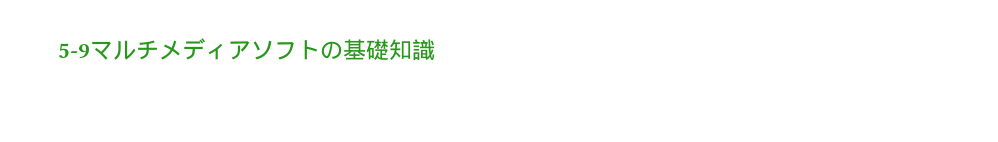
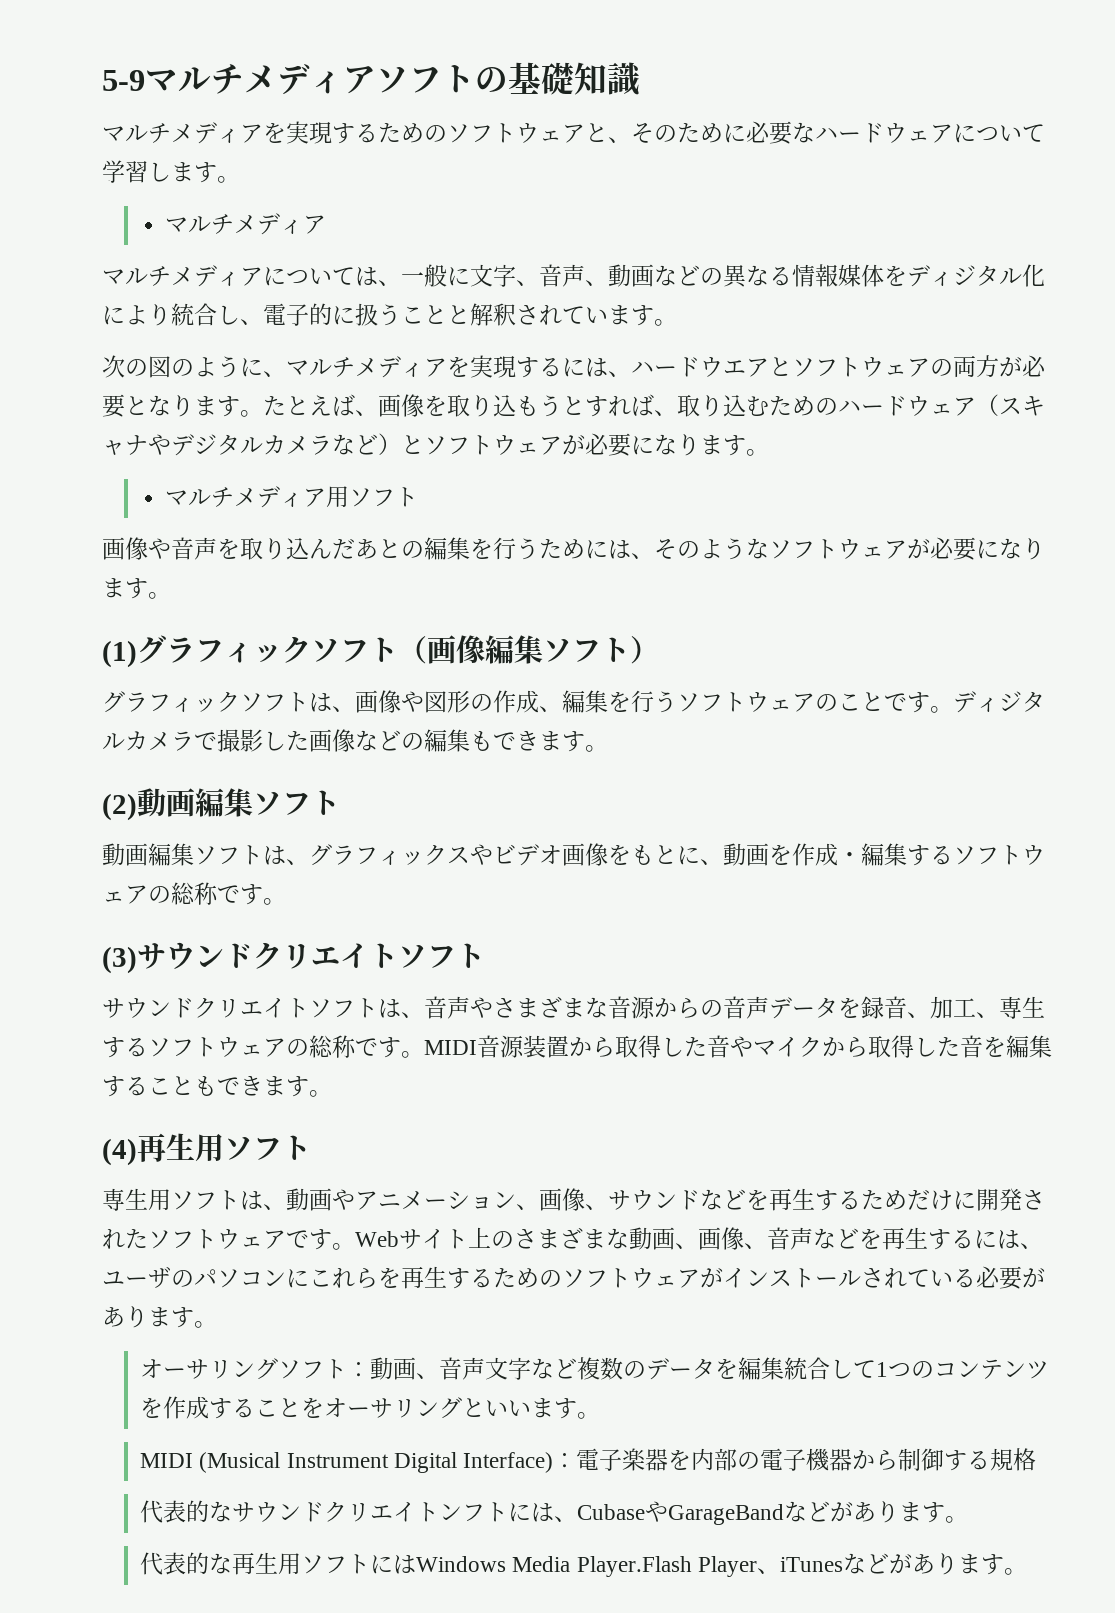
(435, 50) none -> [102,121,1045,145] [102,160,240,183] [165,213,327,235] [102,264,1045,288] [102,303,677,326] [102,355,1046,378] [102,394,1045,418] [102,433,769,457] [165,486,419,508] [102,537,1045,561] [102,578,171,599] [102,635,659,668] [102,690,1045,713] [102,729,608,752] [102,788,340,821] [102,843,1045,866] [102,882,286,905] [102,942,485,974] [102,996,1045,1019] [102,1035,1052,1058] [102,1075,332,1097] [102,1133,311,1166] [102,1188,1045,1211] [102,1227,1043,1250] [102,1266,1045,1290] [102,1306,217,1328] [140,1357,1050,1380] [140,1396,601,1419] [140,1448,1037,1473] [140,1500,969,1525] [140,1552,1027,1577] // マルチメディアを実現するためのソフトウェアと、そのために必要なハードウェアについて学習します。 // マルチメディア // マルチメディアについては、一般に文字、音声、動画などの異なる情報媒体をディジタル化により統合し、電子的に扱うことと解釈されています。 // 次の図のように、マルチメディアを実現するには、ハードウエアとソフトウェアの両方が必要となります。たとえば、画像を取り込もうとすれば、取り込むためのハードウェア（スキャナやデジタルカメラなど）とソフトウェアが必要になります。 // マルチメディア用ソフト // 画像や音声を取り込んだあとの編集を行うためには、そのようなソフトウェアが必要になります。 // (1)グラフィックソフト（画像編集ソフト） // グラフィックソフトは、画像や図形の作成、編集を行うソフトウェアのことです。ディジタルカメラで撮影した画像などの編集もできます。 // (2)動画編集ソフト // 動画編集ソフトは、グラフィックスやビデオ画像をもとに、動画を作成・編集するソフトウェアの総称です。 // (3)サウンドクリエイトソフト // サウンドクリエイトソフトは、音声やさまざまな音源からの音声データを録音、加工、専生するソフトウェアの総称です。MIDI音源装置から取得した音やマイクから取得した音を編集することもできます。 // (4)再生用ソフト // 専生用ソフトは、動画やアニメーション、画像、サウンドなどを再生するためだけに開発されたソフトウェアです。Webサイト上のさまざまな動画、画像、音声などを再生するには、ユーザのパソコンにこれらを再生するためのソフトウェアがインストールされている必要があります。 // オーサリングソフト：動画、音声文字など複数のデータを編集統合して1つのコンテンツを作成することをオーサリングといいます。 // MIDI (Musical Instrument Digital Interface)：電子楽器を内部の電子機器から制御する規格 // 代表的なサウンドクリエイトンフトには、CubaseやGarageBandなどがあります。 // 代表的な再生用ソフトにはWindows Media Player.Flash Player、iTunesなどがあります。

